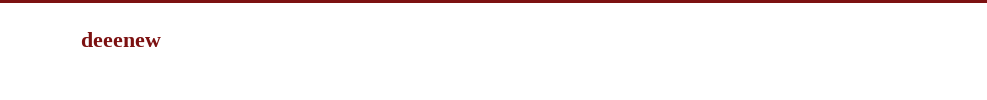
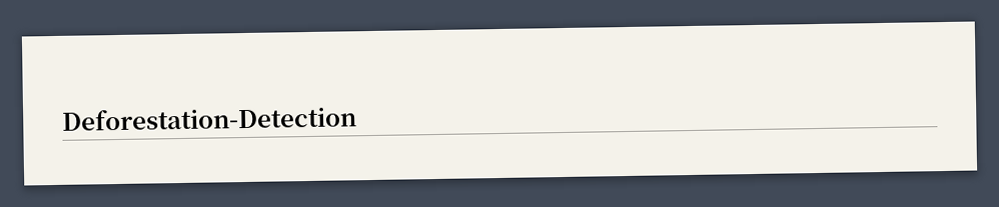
[81,32,161,47] deeenew -> [62,105,357,131] Deforestation-Detection

